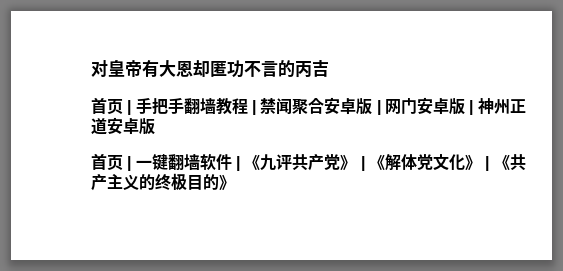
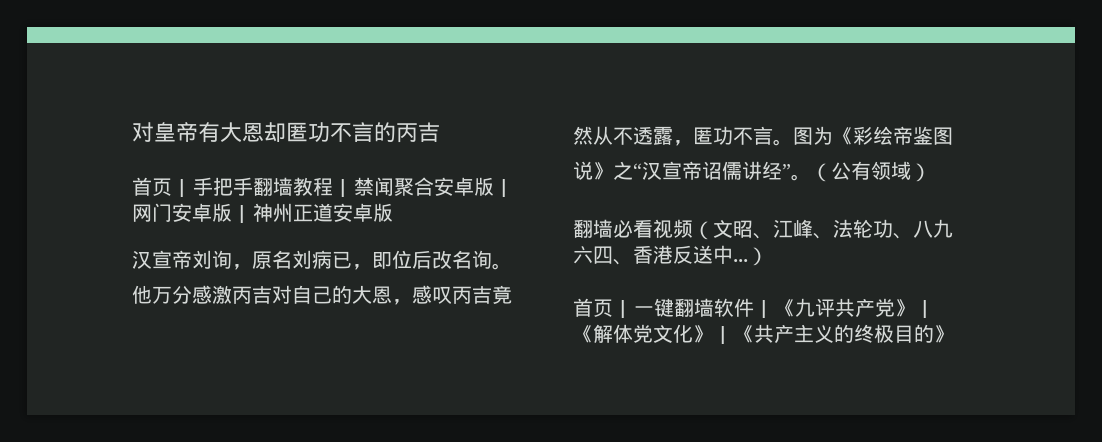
(155, 126) none -> [132,250,512,270] [132,285,512,305] [573,126,953,146] [573,161,931,182] [573,219,953,240] [573,245,768,266] // 汉宣帝刘询，原名刘病已，即位后改名询。他万分感激丙吉对自己的大恩，感叹丙吉竟然从不透露，匿功不言。图为《彩绘帝鉴图说》之“汉宣帝诏儒讲经”。（公有领域） // 翻墙必看视频（文昭、江峰、法轮功、八九六四、香港反送中...）

